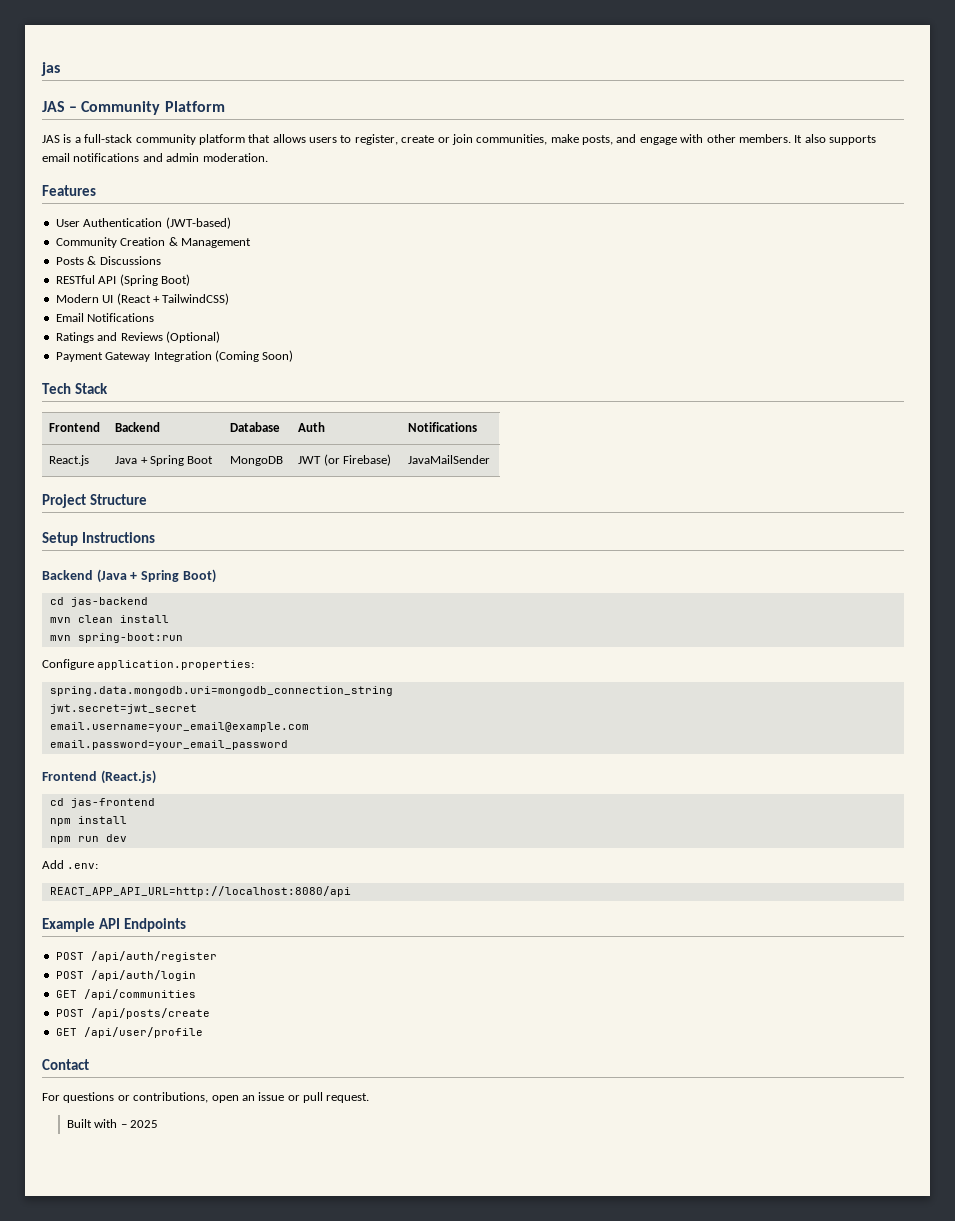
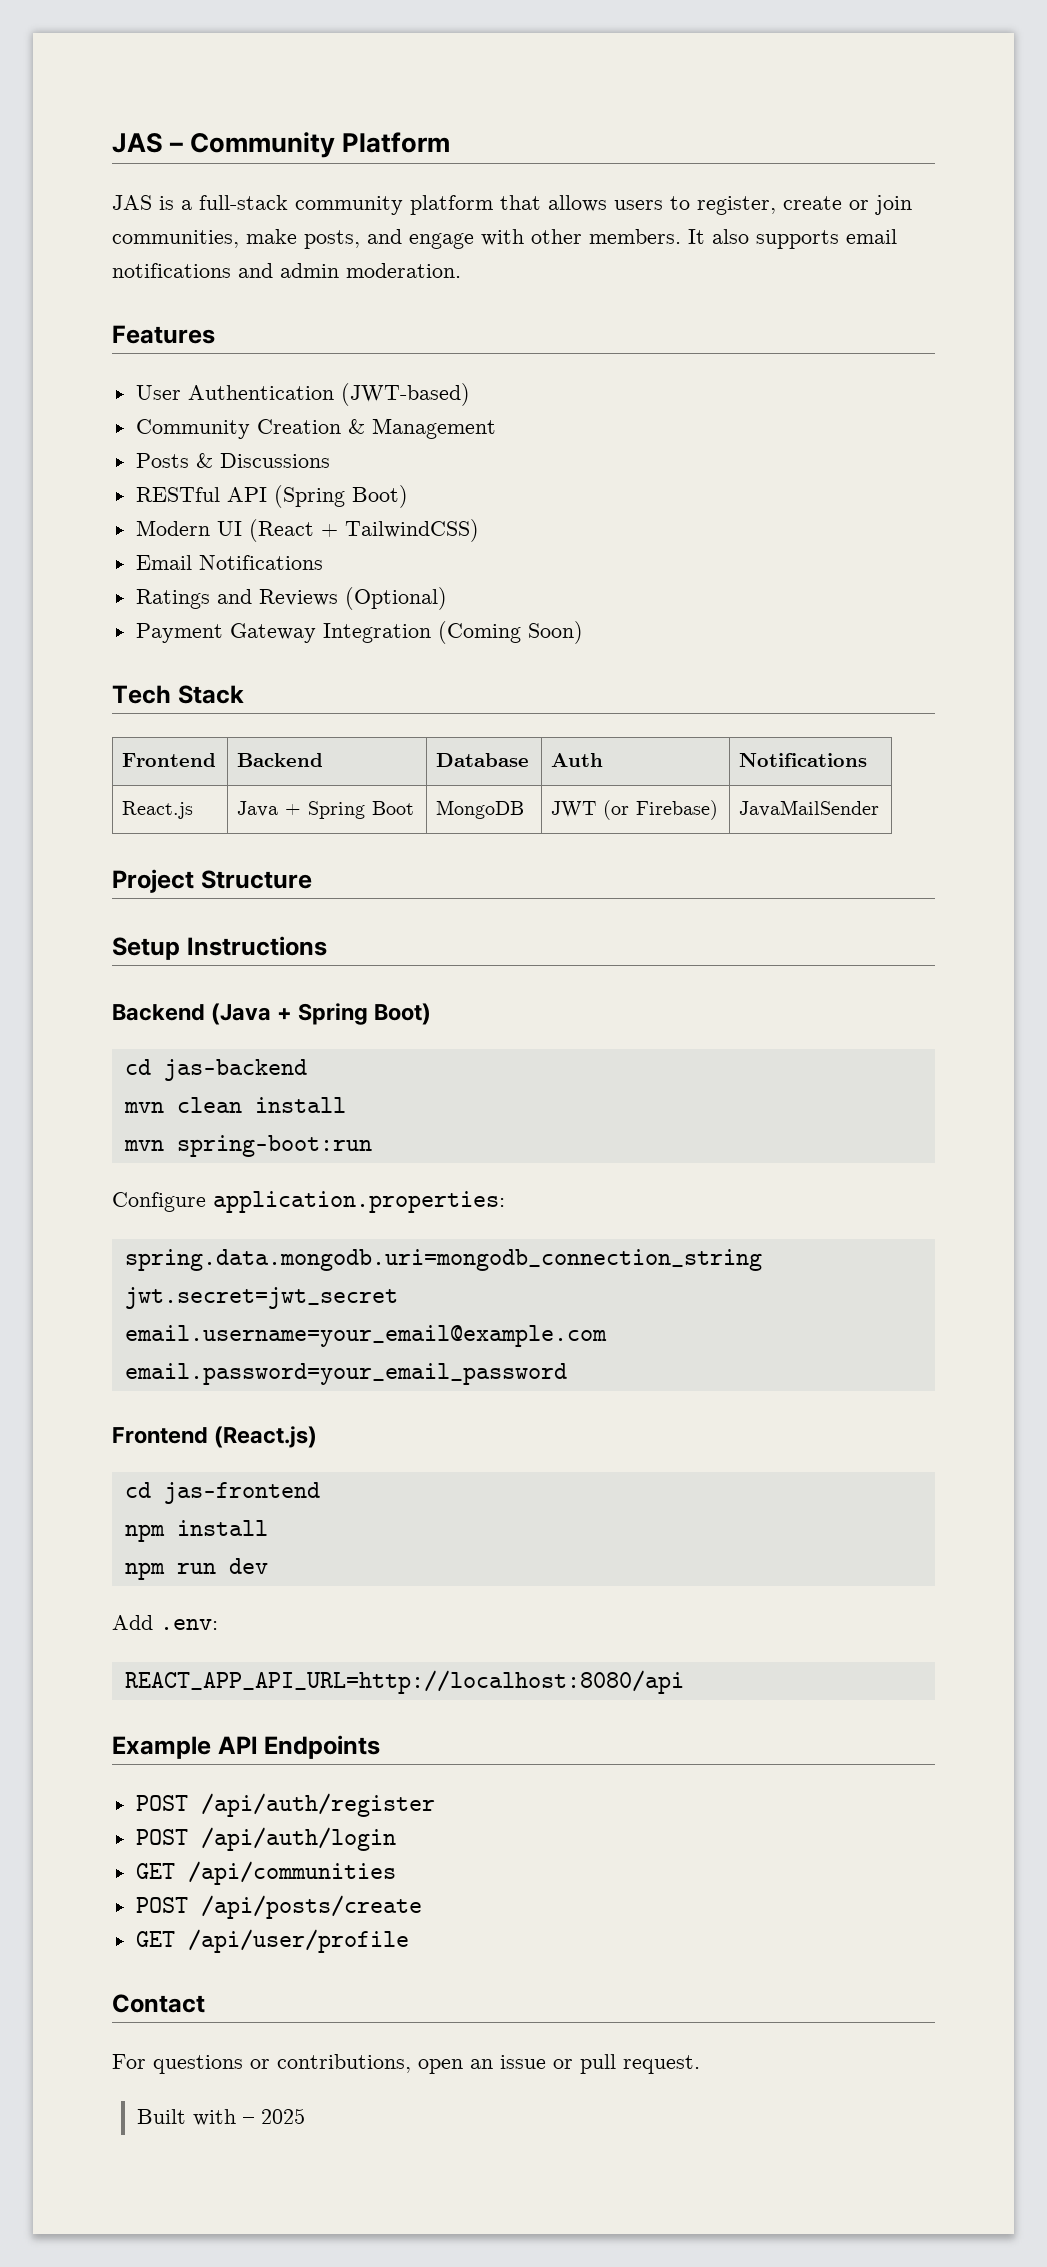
[41,62,60,76] jas // -> (112, 143) none

